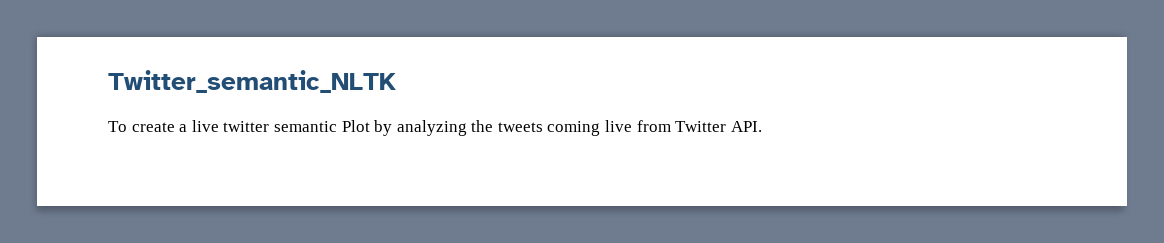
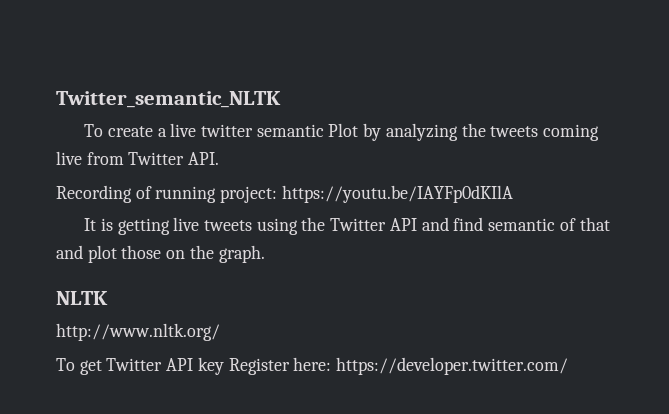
(762, 126) none -> [56,185,513,203] [84,217,610,235] [56,245,265,263] [56,291,108,305] [56,323,220,341] [56,357,569,375] // Recording of running project: https://youtu.be/IAYFp0dKIlA // It is getting live tweets using the Twitter API and find semantic of that and plot those on the graph. // NLTK // http://www.nltk.org/ // To get Twitter API key Register here: https://developer.twitter.com/

